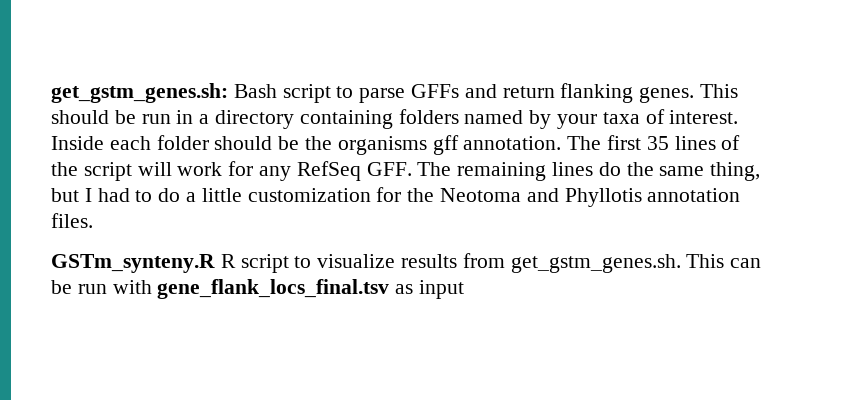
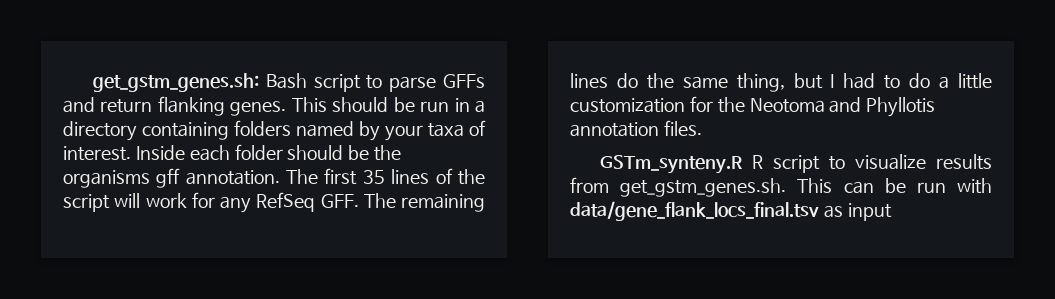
[157,279,390,299] gene_flank_locs_final.tsv -> [570,201,819,221] data/gene_flank_locs_final.tsv

